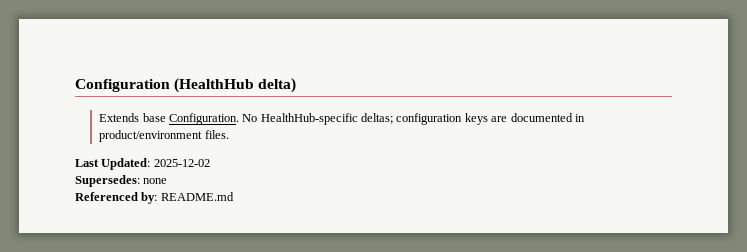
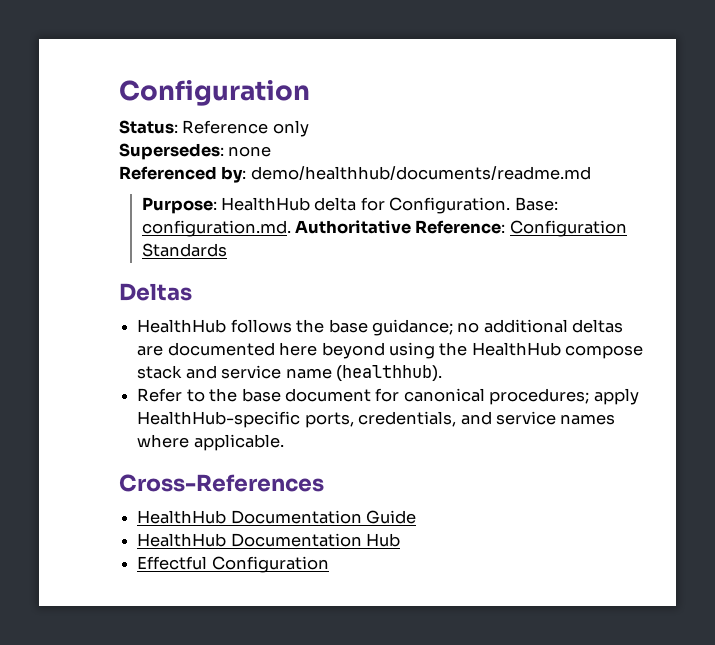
[75,78,297,93] [99,113,585,125] [99,130,229,142] [75,158,210,170] [75,175,168,187] [75,192,234,204] Configuration (HealthHub delta) // Extends base Configuration. No HealthHub-specific deltas; configuration keys are documented in product/environment files. // Last Updated: 2025-12-02 // Supersedes: none // Referenced by: README.md -> [119,80,310,106] [119,120,309,137] [119,143,272,160] [119,166,591,183] [141,197,558,214] [141,220,627,237] [141,243,227,257] [119,283,192,301] [137,319,624,336] [137,342,644,359] [137,365,442,382] [137,388,639,405] [137,411,616,428] [137,434,284,451] [119,474,324,492] [137,510,417,524] [137,533,401,547] [137,556,329,573] Configuration // Status: Reference only // Supersedes: none // Referenced by: demo/healthhub/documents/readme.md // Purpose: HealthHub delta for Configuration. Base: configuration.md. Authoritative Reference: Configuration Standards // Deltas // HealthHub follows the base guidance; no additional deltas are documented here beyond using the HealthHub compose stack and service name (healthhub). // Refer to the base document for canonical procedures; apply HealthHub-specific ports, credentials, and service names where applicable. // Cross-References // HealthHub Documentation Guide // HealthHub Documentation Hub // Effectful Configuration

